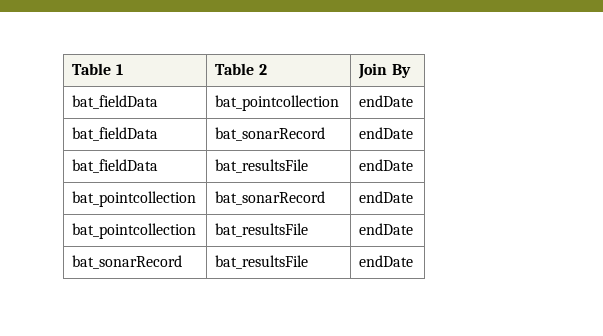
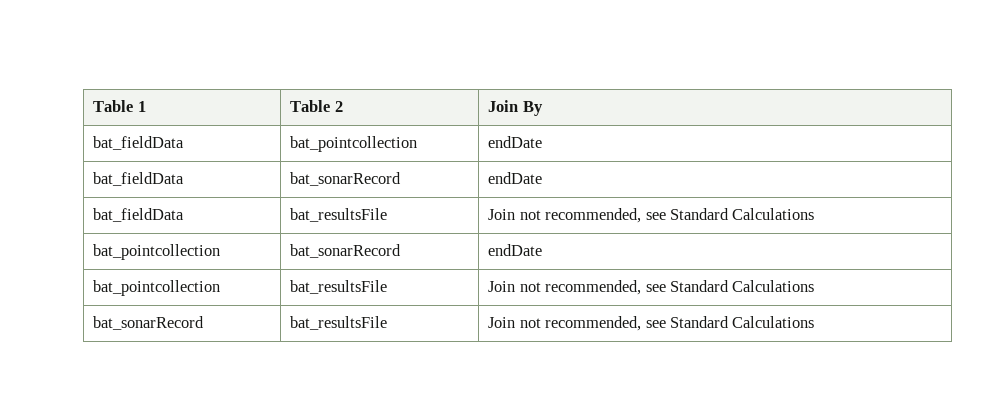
[359,159,414,171] endDate -> [488,208,815,223] Join not recommended, see Standard Calculations
[359,223,414,235] [72,255,183,269] [215,255,309,269] [359,255,414,267] endDate // bat_sonarRecord | bat_resultsFile | endDate -> [488,280,815,295] [93,316,205,330] [290,316,388,330] [488,316,815,331] Join not recommended, see Standard Calculations // bat_sonarRecord | bat_resultsFile | Join not recommended, see Standard Calculations

